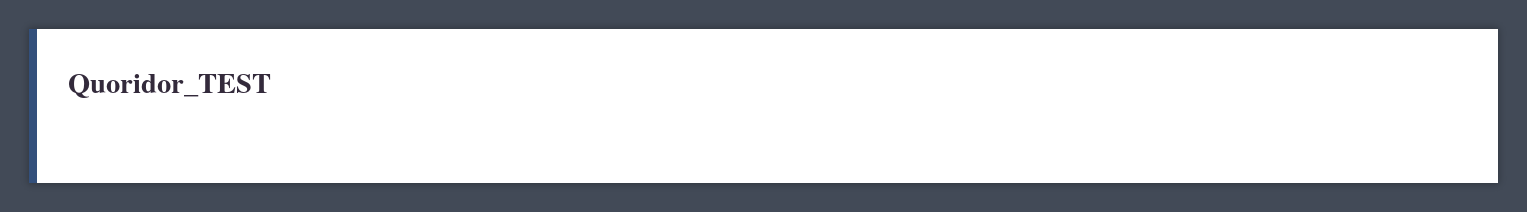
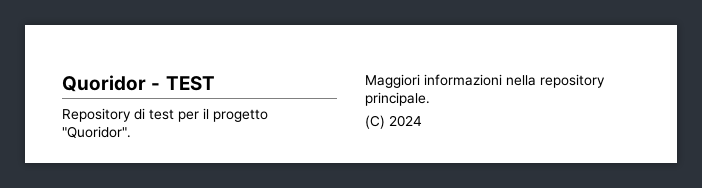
[68,74,271,98] Quoridor_TEST -> [62,75,215,92] [62,108,268,122] [62,126,131,138] [365,74,605,88] [365,92,430,106] [365,115,422,129] Quoridor - TEST // Repository di test per il progetto "Quoridor". // Maggiori informazioni nella repository principale. // (C) 2024

